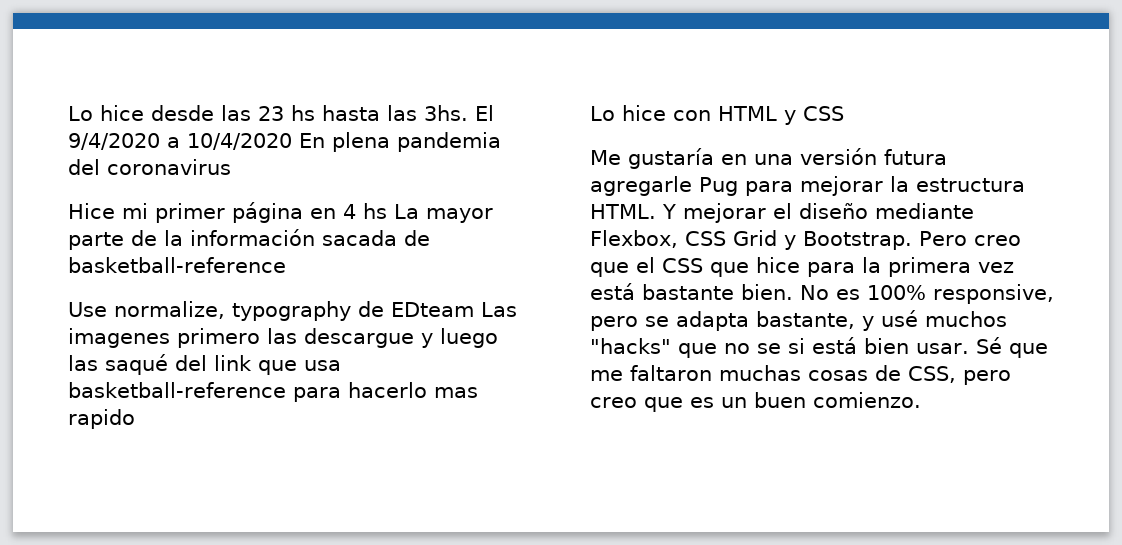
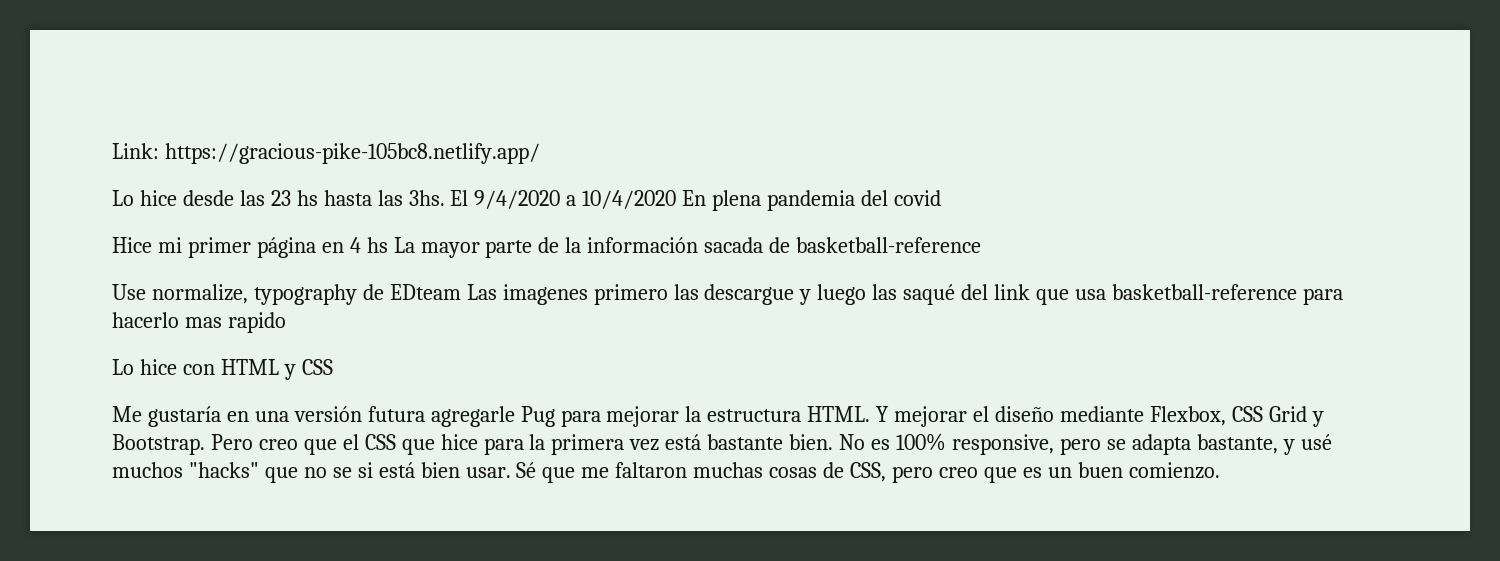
(68, 113) none -> [112,143,540,164] Link: https://gracious-pike-105bc8.netlify.app/ //
[107,159,231,175] coronavirus -> [893,190,941,206] covid

